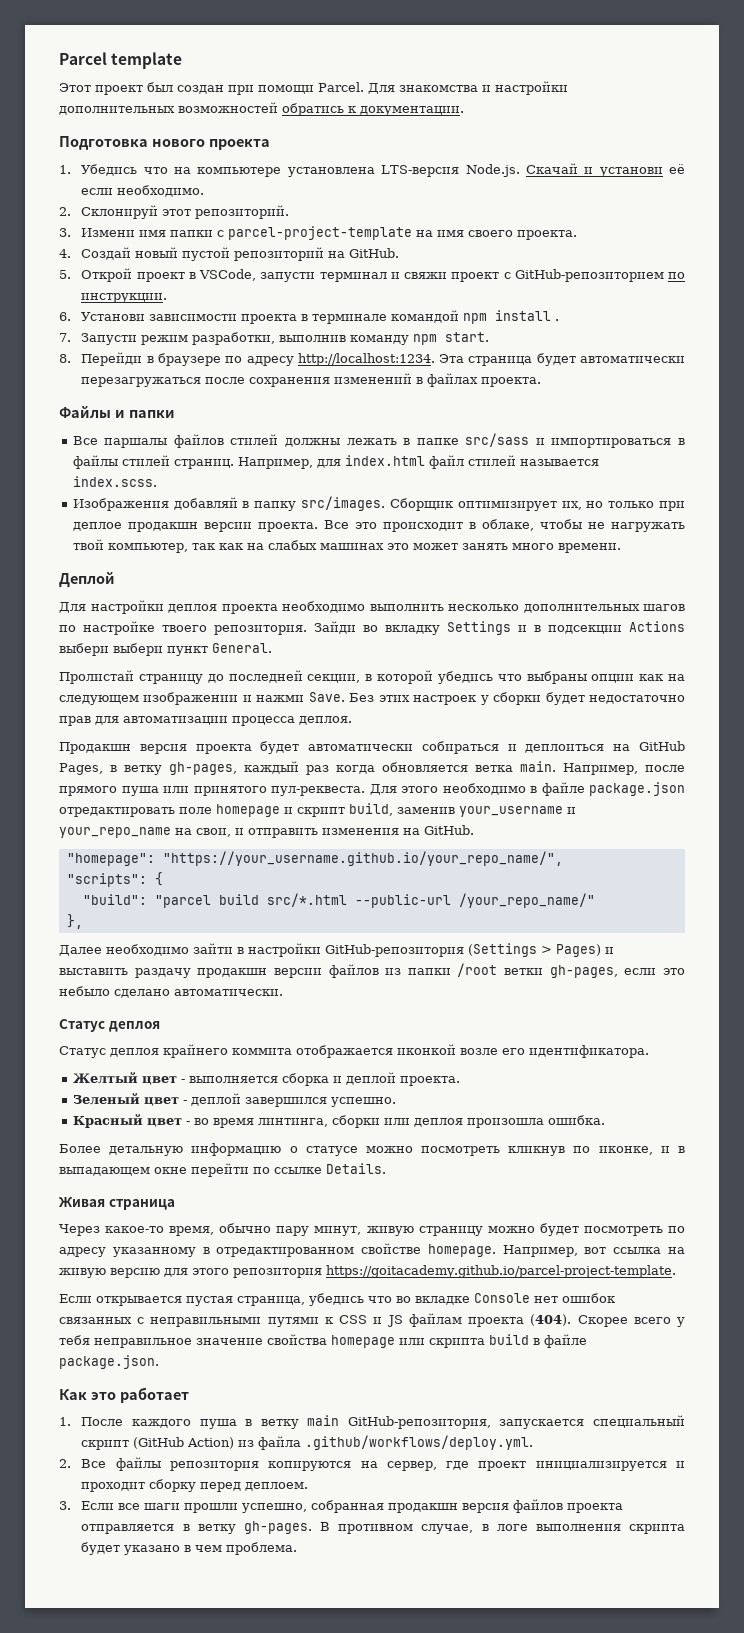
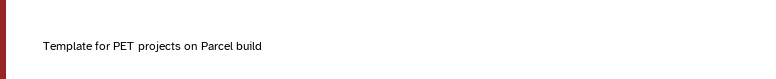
[59,52,183,69] [59,81,568,95] [59,102,464,116] [59,136,270,150] [59,163,685,177] [81,185,205,197] [59,205,290,219] [59,226,578,240] [59,247,400,261] [59,268,685,282] [81,293,168,303] [59,310,560,324] [59,332,490,345] [59,352,685,366] [81,373,542,387] [59,406,175,418] [72,433,685,448] [72,455,599,469] [72,476,157,487] [72,496,685,511] [72,519,685,532] [72,539,621,553] [59,572,115,588] [59,600,685,614] [59,621,685,635] [59,643,272,656] [59,670,686,684] [59,692,685,705] [59,716,352,726] [59,741,685,754] [59,761,685,775] [59,782,685,796] [59,803,576,817] [59,825,474,838] [66,851,563,866] [66,872,163,887] [82,893,595,908] [66,914,83,929] [59,943,614,957] [59,963,685,978] [59,986,283,998] [59,1019,160,1032] [59,1044,649,1058] [72,1072,460,1086] [72,1093,396,1107] [72,1114,605,1128] [59,1143,685,1156] [59,1163,386,1177] [59,1197,175,1210] [59,1223,685,1236] [59,1243,686,1257] [59,1265,676,1278] [59,1293,615,1306] [59,1313,686,1327] [59,1334,587,1348] [59,1355,159,1369] [59,1387,189,1403] [59,1415,686,1429] [81,1435,534,1450] [59,1457,685,1471] [81,1479,309,1492] [59,1499,624,1513] [81,1521,686,1534] [81,1542,298,1555] Parcel template // Этот проект был создан при помощи Parcel. Для знакомства и настройки дополнительных возможностей обратись к документации. // Подготовка нового проекта // 1. Убедись что на компьютере установлена LTS-версия Node.js. Скачай и установи её если необходимо. // 2. Склонируй этот репозиторий. // 3. Измени имя папки с parcel-project-template на имя своего проекта. // 4. Создай новый пустой репозиторий на GitHub. // 5. Открой проект в VSCode, запусти терминал и свяжи проект с GitHub-репозиторием по инструкции. // 6. Установи зависимости проекта в терминале командой npm install . // 7. Запусти режим разработки, выполнив команду npm start. // 8. Перейди в браузере по адресу http://localhost:1234. Эта страница будет автоматически перезагружаться после сохранения изменений в файлах проекта. // Файлы и папки // Все паршалы файлов стилей должны лежать в папке src/sass и импортироваться в файлы стилей страниц. Например, для index.html файл стилей называется index.scss. // Изображения добавляй в папку src/images. Сборщик оптимизирует их, но только при деплое продакшн версии проекта. Все это происходит в облаке, чтобы не нагружать твой компьютер, так как на слабых машинах это может занять много времени. // Деплой // Для настройки деплоя проекта необходимо выполнить несколько дополнительных шагов по настройке твоего репозитория. Зайди во вкладку Settings и в подсекции Actions выбери выбери пункт General. // Пролистай страницу до последней секции, в которой убедись что выбраны опции как на следующем изображении и нажми Save. Без этих настроек у сборки будет недостаточно прав для автоматизации процесса деплоя. // Продакшн версия проекта будет автоматически собираться и деплоиться на GitHub Pages, в ветку gh-pages, каждый раз когда обновляется ветка main. Например, после прямого пуша или принятого пул-реквеста. Для этого необходимо в файле package.json отредактировать поле homepage и скрипт build, заменив your_username и your_repo_name на свои, и отправить изменения на GitHub. // "homepage": "https://your_username.github.io/your_repo_name/", // "scripts": { // "build": "parcel build src/*.html --public-url /your_repo_name/" // }, // Далее необходимо зайти в настройки GitHub-репозитория (Settings > Pages) и выставить раздачу продакшн версии файлов из папки /root ветки gh-pages, если это небыло сделано автоматически. // Статус деплоя // Статус деплоя крайнего коммита отображается иконкой возле его идентификатора. // Желтый цвет - выполняется сборка и деплой проекта. // Зеленый цвет - деплой завершился успешно. // Красный цвет - во время линтинга, сборки или деплоя произошла ошибка. // Более детальную информацию о статусе можно посмотреть кликнув по иконке, и в выпадающем окне перейти по ссылке Details. // Живая страница // Через какое-то время, обычно пару минут, живую страницу можно будет посмотреть по адресу указанному в отредактированном свойстве homepage. Например, вот ссылка на живую версию для этого репозитория https://goitacademy.github.io/parcel-project-template. // Если открывается пустая страница, убедись что во вкладке Console нет ошибок связанных с неправильными путями к CSS и JS файлам проекта (404). Скорее всего у тебя неправильное значение свойства homepage или скрипта build в файле package.json. // Как это работает // 1. После каждого пуша в ветку main GitHub-репозитория, запускается специальный скрипт (GitHub Action) из файла .github/workflows/deploy.yml. // 2. Все файлы репозитория копируются на сервер, где проект инициализируется и проходит сборку перед деплоем. // 3. Если все шаги прошли успешно, собранная продакшн версия файлов проекта отправляется в ветку gh-pages. В противном случае, в логе выполнения скрипта будет указано в чем проблема. -> [43,41,263,52] Template for PET projects on Parcel build

